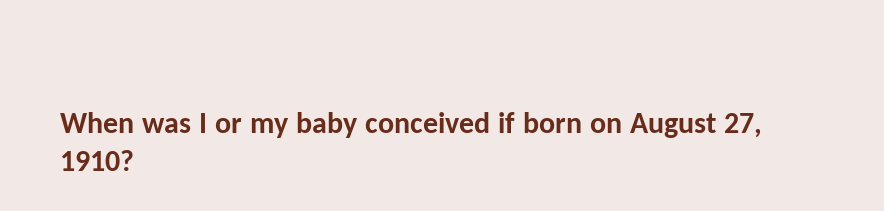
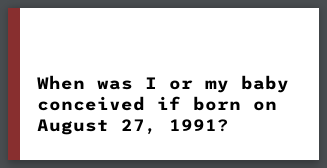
[60,150,134,171] 1910? -> [169,119,229,132] 1991?

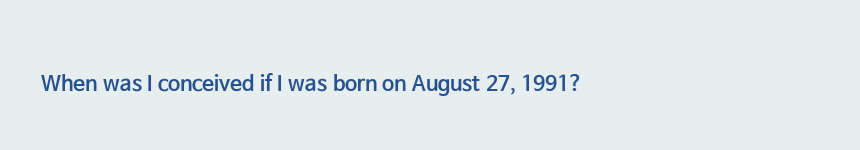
[169,75,289,93] [37,96,181,111] or my baby conceived if -> [157,73,328,92] conceived if I was

